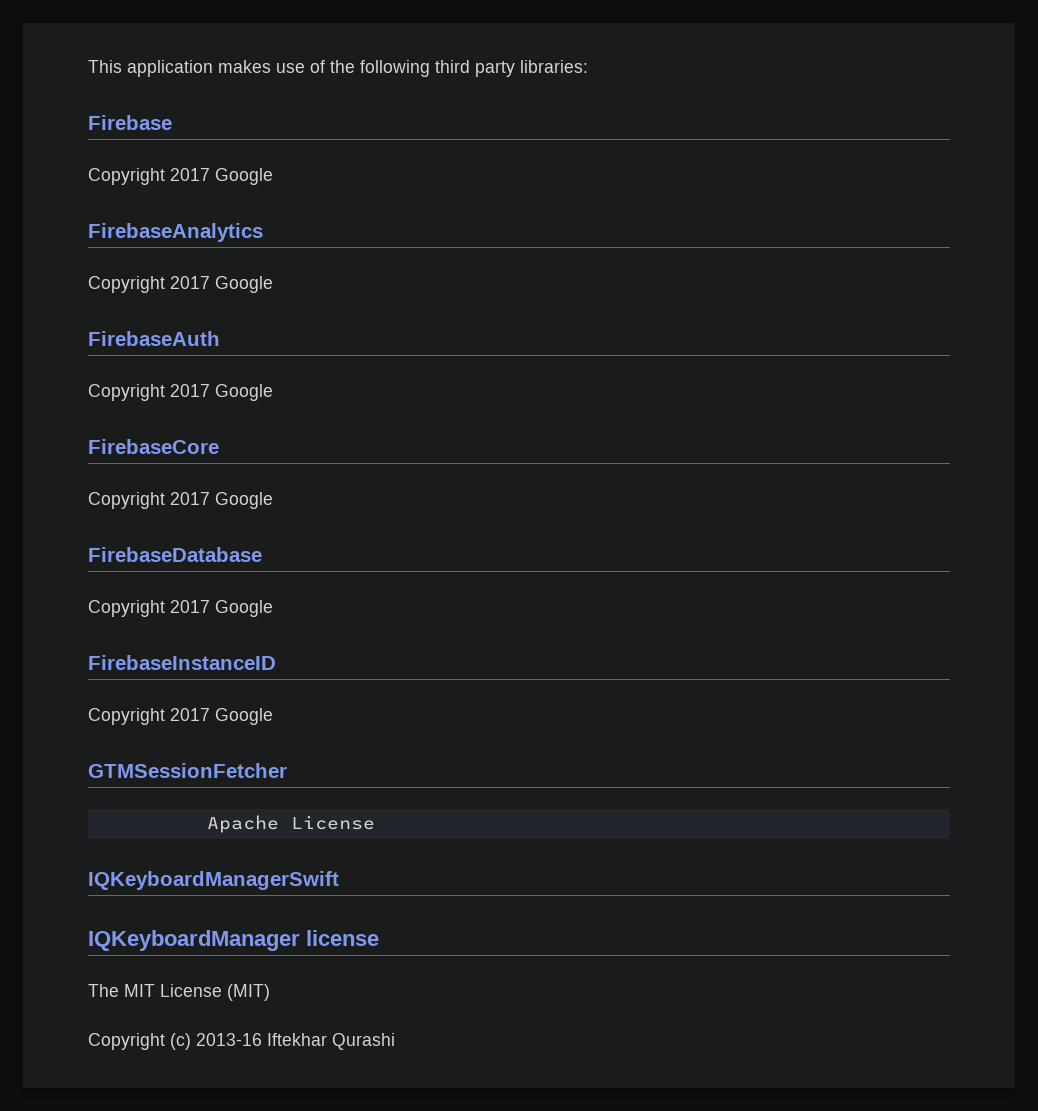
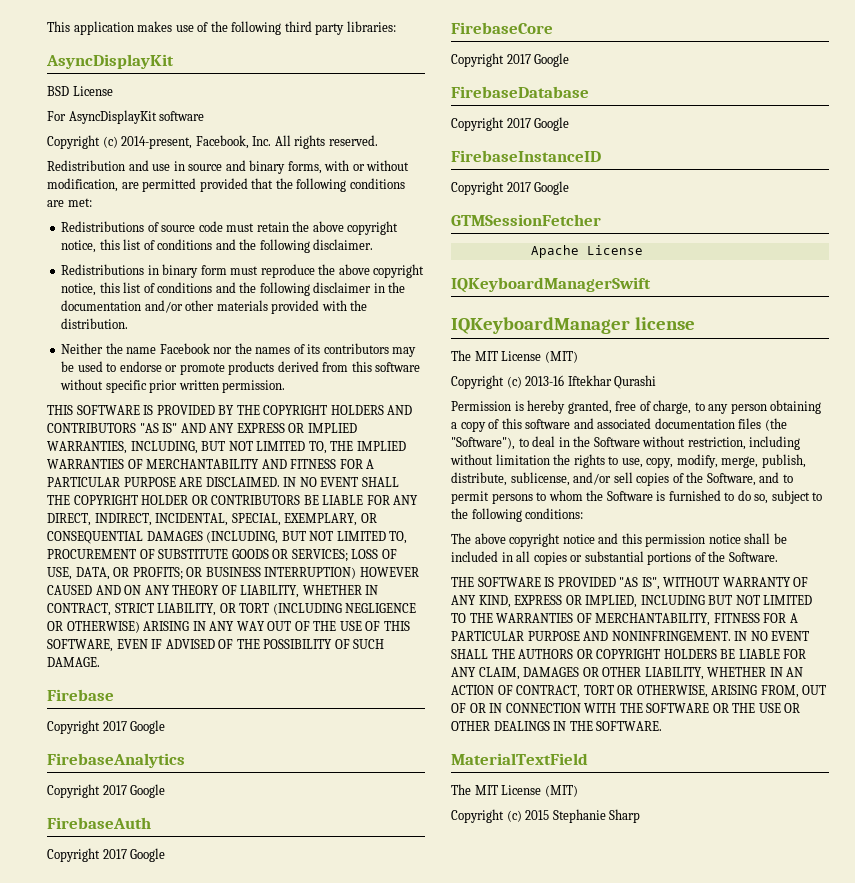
(588, 66) none -> [46,54,174,69] [47,86,113,96] [47,110,205,124] [47,135,378,149] [47,160,410,174] [47,178,405,192] [47,198,92,207] [61,221,399,235] [61,239,374,253] [61,264,425,278] [61,282,406,296] [61,300,368,314] [61,318,129,329] [61,343,417,357] [61,361,421,375] [60,379,286,393] [47,405,413,415] [47,423,357,433] [47,441,406,454] [47,459,375,469] [47,477,399,487] [47,495,419,505] [47,513,377,526] [47,531,408,544] [47,549,397,562] [47,567,419,580] [47,585,379,598] [47,603,417,616] [47,621,410,633] [47,639,385,652] [47,657,100,667] // AsyncDisplayKit // BSD License // For AsyncDisplayKit software // Copyright (c) 2014-present, Facebook, Inc. All rights reserved. // Redistribution and use in source and binary forms, with or without modification, are permitted provided that the following conditions are met: // Redistributions of source code must retain the above copyright notice, this list of conditions and the following disclaimer. // Redistributions in binary form must reproduce the above copyright notice, this list of conditions and the following disclaimer in the documentation and/or other materials provided with the distribution. // Neither the name Facebook nor the names of its contributors may be used to endorse or promote products derived from this software without specific prior written permission. // THIS SOFTWARE IS PROVIDED BY THE COPYRIGHT HOLDERS AND CONTRIBUTORS "AS IS" AND ANY EXPRESS OR IMPLIED WARRANTIES, INCLUDING, BUT NOT LIMITED TO, THE IMPLIED WARRANTIES OF MERCHANTABILITY AND FITNESS FOR A PARTICULAR PURPOSE ARE DISCLAIMED. IN NO EVENT SHALL THE COPYRIGHT HOLDER OR CONTRIBUTORS BE LIABLE FOR ANY DIRECT, INDIRECT, INCIDENTAL, SPECIAL, EXEMPLARY, OR CONSEQUENTIAL DAMAGES (INCLUDING, BUT NOT LIMITED TO, PROCUREMENT OF SUBSTITUTE GOODS OR SERVICES; LOSS OF USE, DATA, OR PROFITS; OR BUSINESS INTERRUPTION) HOWEVER CAUSED AND ON ANY THEORY OF LIABILITY, WHETHER IN CONTRACT, STRICT LIABILITY, OR TORT (INCLUDING NEGLIGENCE OR OTHERWISE) ARISING IN ANY WAY OUT OF THE USE OF THIS SOFTWARE, EVEN IF ADVISED OF THE POSSIBILITY OF SUCH DAMAGE.
(395, 1041) none -> [451,400,822,414] [451,418,787,432] [451,436,801,450] [450,454,806,468] [451,472,793,486] [451,490,823,504] [451,508,584,522] [451,533,787,547] [451,551,778,565] [451,577,809,590] [451,595,813,608] [451,613,798,626] [451,631,810,641] [451,649,807,659] [451,667,804,680] [451,685,827,698] [451,703,801,713] [451,721,663,731] [451,753,588,765] [451,784,578,797] [451,809,641,823] // Permission is hereby granted, free of charge, to any person obtaining a copy of this software and associated documentation files (the "Software"), to deal in the Software without restriction, including without limitation the rights to use, copy, modify, merge, publish, distribute, sublicense, and/or sell copies of the Software, and to permit persons to whom the Software is furnished to do so, subject to the following conditions: // The above copyright notice and this permission notice shall be included in all copies or substantial portions of the Software. // THE SOFTWARE IS PROVIDED "AS IS", WITHOUT WARRANTY OF ANY KIND, EXPRESS OR IMPLIED, INCLUDING BUT NOT LIMITED TO THE WARRANTIES OF MERCHANTABILITY, FITNESS FOR A PARTICULAR PURPOSE AND NONINFRINGEMENT. IN NO EVENT SHALL THE AUTHORS OR COPYRIGHT HOLDERS BE LIABLE FOR ANY CLAIM, DAMAGES OR OTHER LIABILITY, WHETHER IN AN ACTION OF CONTRACT, TORT OR OTHERWISE, ARISING FROM, OUT OF OR IN CONNECTION WITH THE SOFTWARE OR THE USE OR OTHER DEALINGS IN THE SOFTWARE. // MaterialTextField // The MIT License (MIT) // Copyright (c) 2015 Stephanie Sharp

